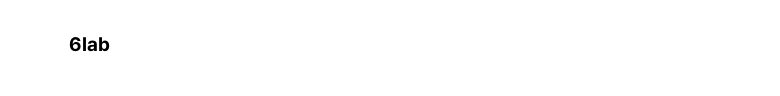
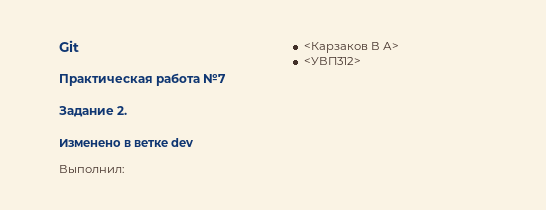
[69,37,110,52] 6lab -> [59,40,79,52] [59,73,227,86] [59,106,128,117] [59,138,194,147] [59,165,124,174] [303,42,399,53] [303,57,361,65] Git // Практическая работа №7 // Задание 2. // Изменено в ветке dev // Выполнил: // <Карзаков В А> // <УВП312>

